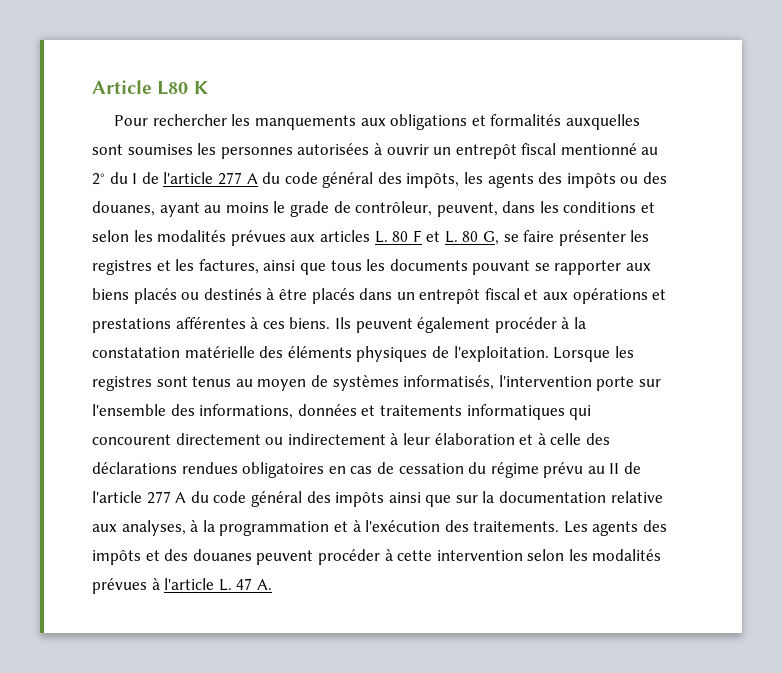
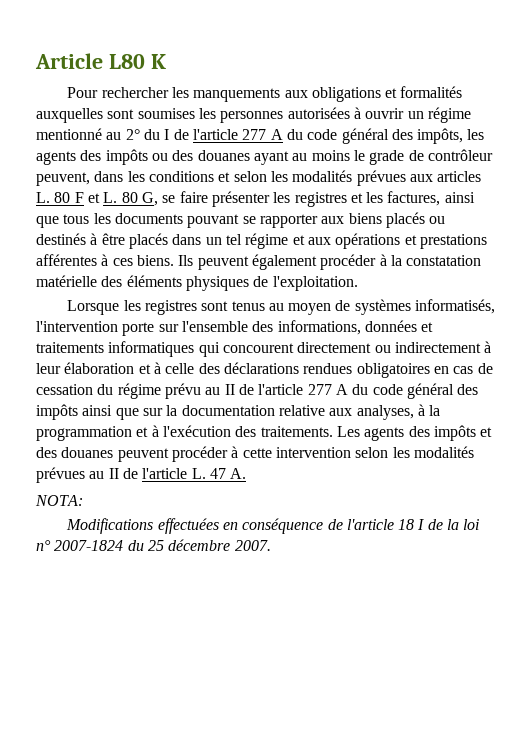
[455,143,557,159] entrepôt fiscal -> [427,107,471,123] régime
[92,201,155,216] douanes, -> [197,150,250,161] douanes
[355,201,433,216] contrôleur, -> [427,149,493,161] contrôleur
[419,288,520,304] entrepôt fiscal -> [225,233,289,249] tel régime
(549, 354) none -> (358, 283) //
[151,578,160,590] à -> [89,468,138,479] au II de
(272, 584) none -> [35,495,83,506] [66,518,480,534] [36,539,271,551] // NOTA: // Modifications effectuées en conséquence de l'article 18 I de la loi n° 2007-1824 du 25 décembre 2007.

